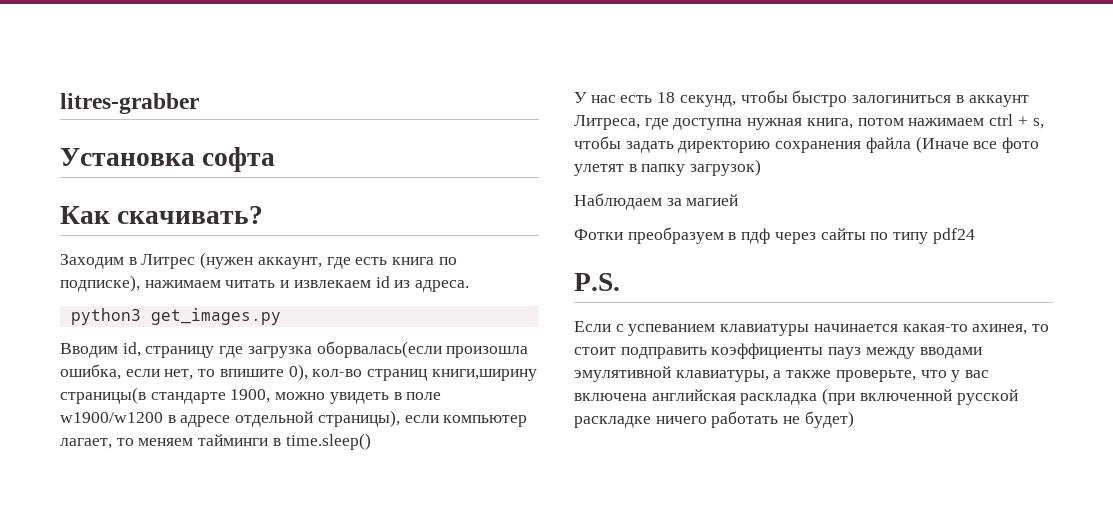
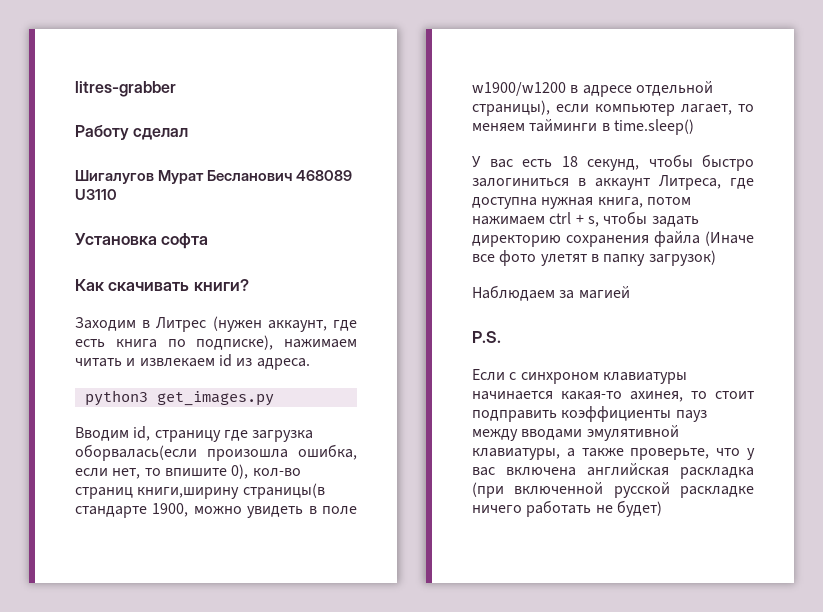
(199, 103) none -> [75,125,189,140] [75,170,353,184] [75,189,117,200] // Работу сделал // Шигалугов Мурат Бесланович 468089 U3110
[117,206,264,224] скачивать? -> [108,279,249,291] скачивать книги?
[590,95,616,103] нас -> [489,159,513,168] вас
[574,227,975,244] // Фотки преобразуем в пдф через сайты по типу pdf24 -> (630, 292) none
[628,324,716,336] успеванием -> [520,372,599,384] синхроном

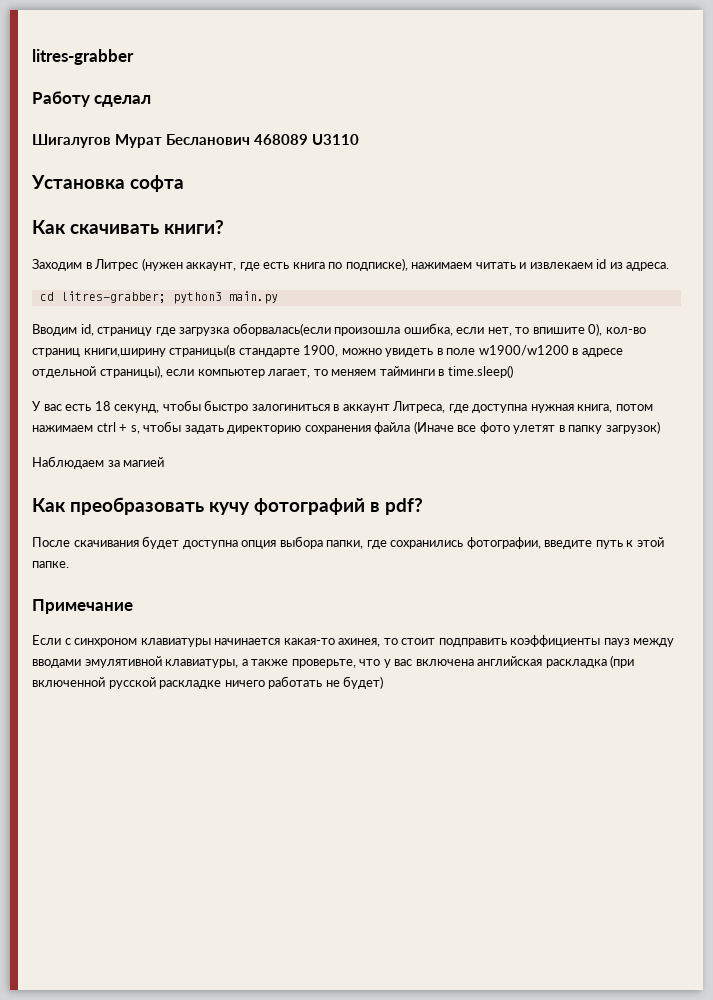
[84,390,274,406] python3 get_images.py -> [39,291,278,304] cd litres-grabber; python3 main.py
[472,331,501,343] P.S. -> [32,497,423,515] [32,536,664,549] [32,561,69,568] [32,599,133,614] Как преобразовать кучу фотографий в pdf? // После скачивания будет доступна опция выбора папки, где сохранились фотографии, введите путь к этой папке. // Примечание

